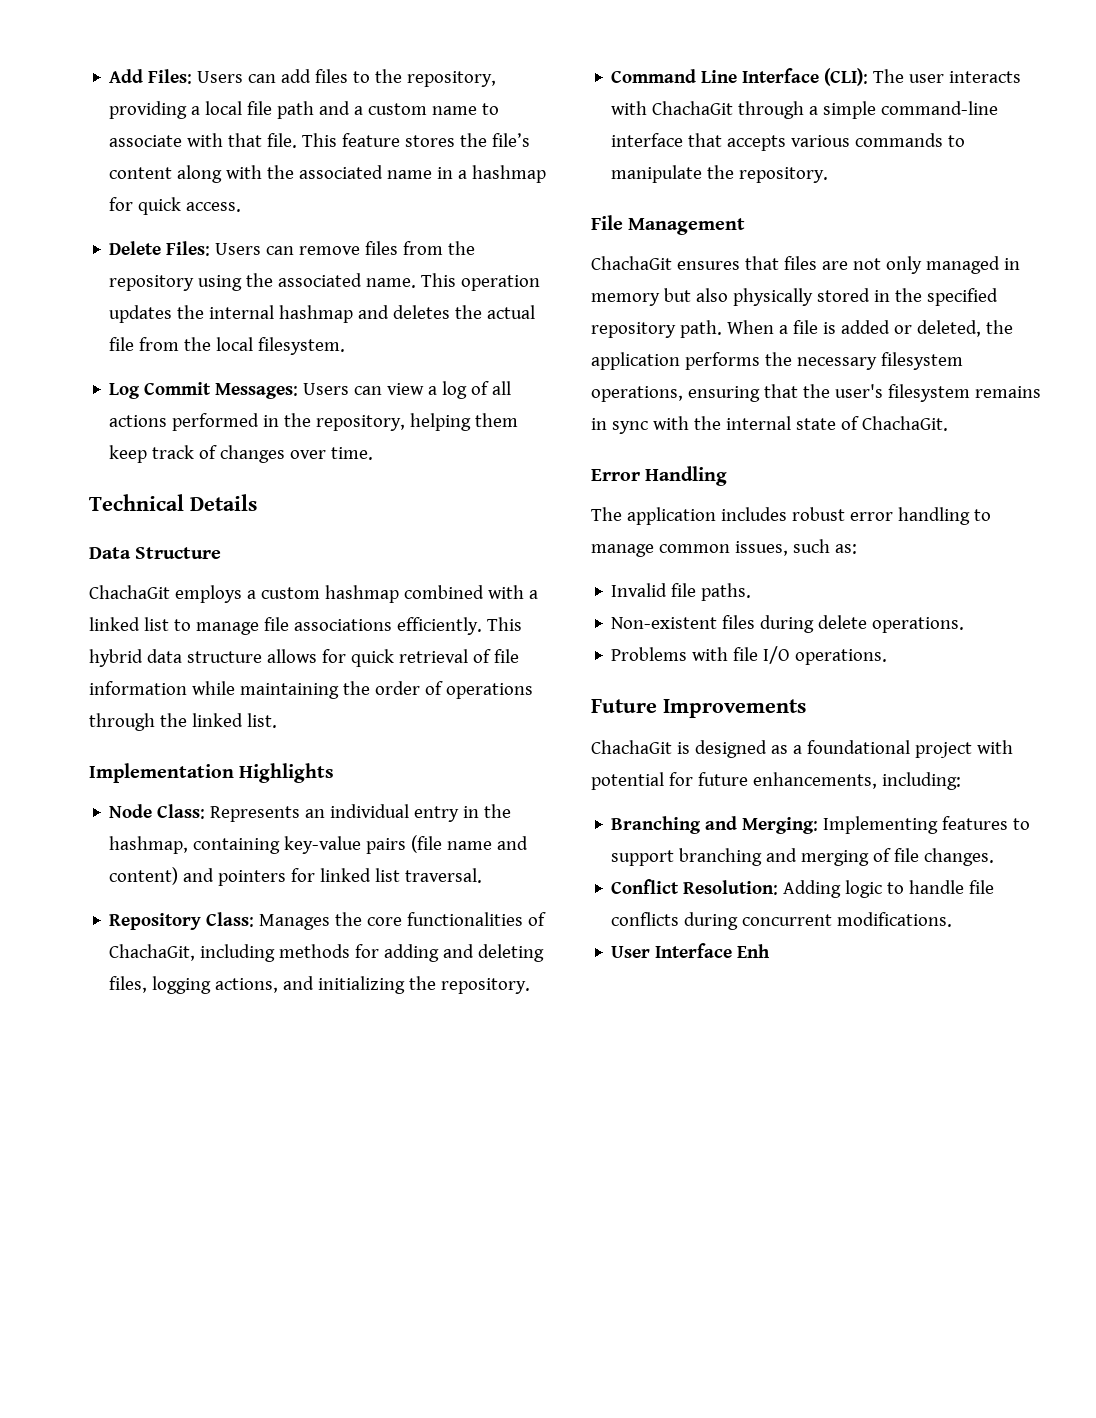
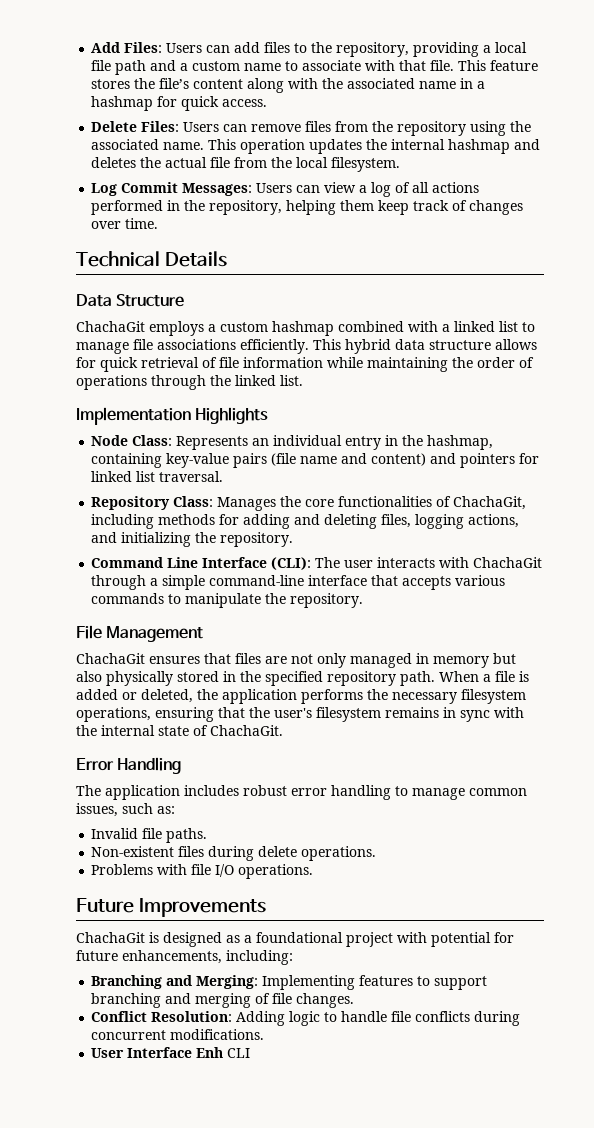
(771, 951) none -> [227,1048,251,1058] CLI

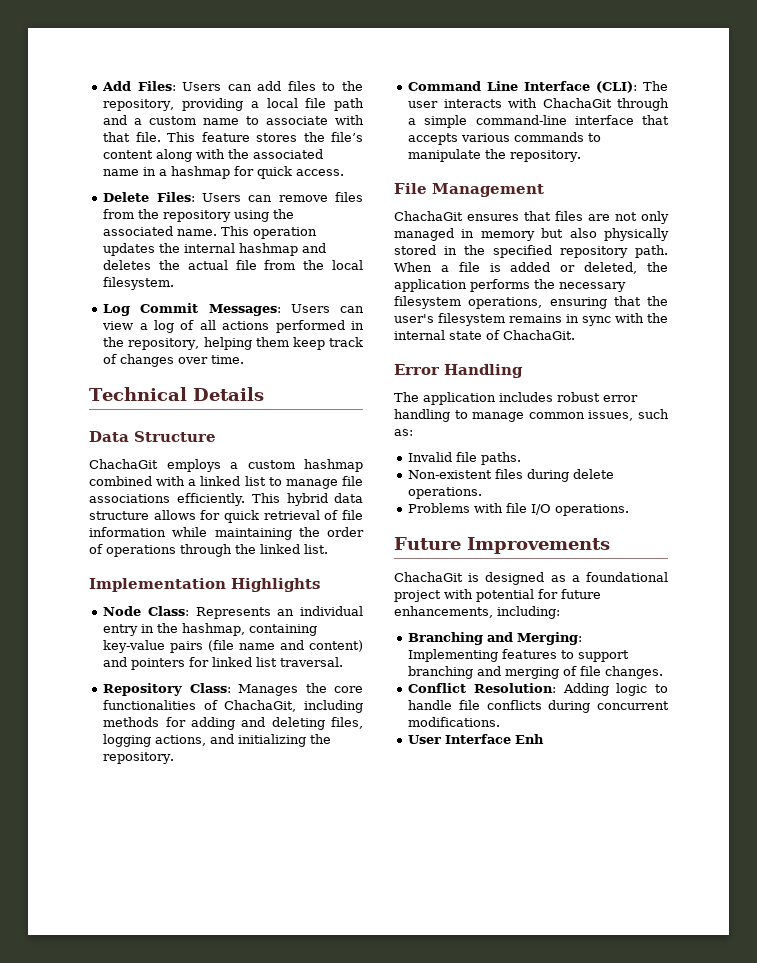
[227,1048,251,1058] CLI -> (545, 739) none

